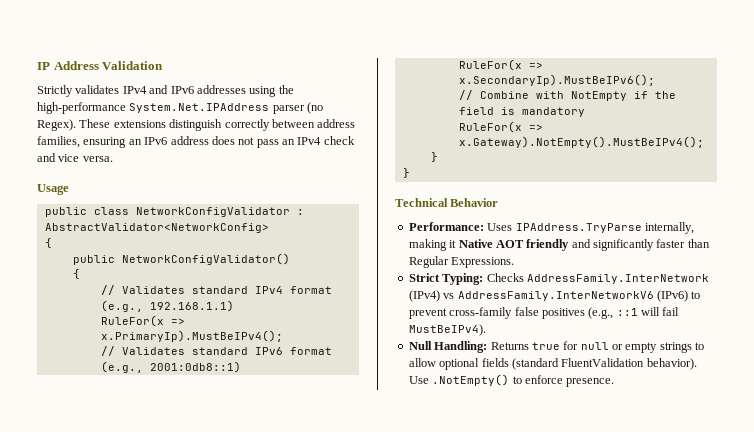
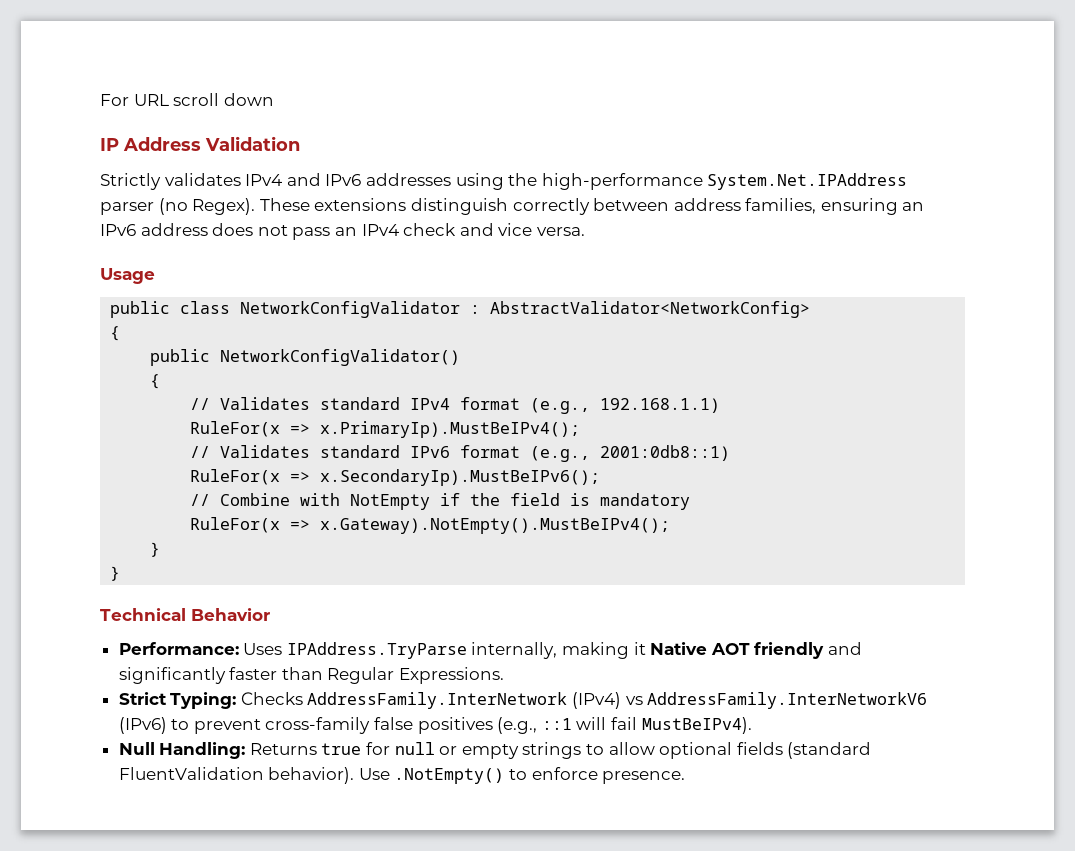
(37, 66) none -> [100,93,274,106] For URL scroll down //

